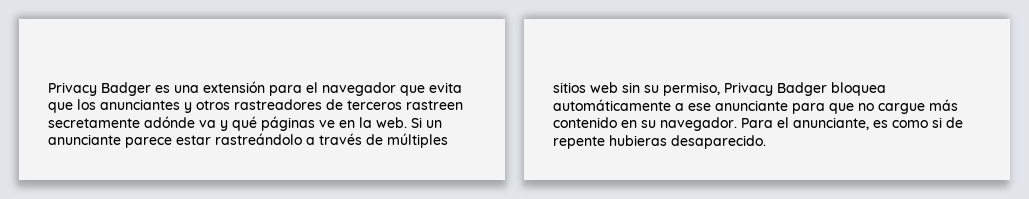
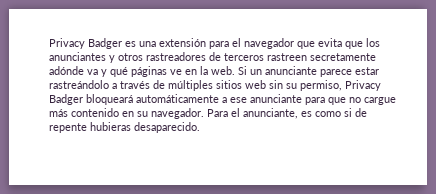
[831,82,886,96] bloquea -> [86,94,133,105] bloqueará

